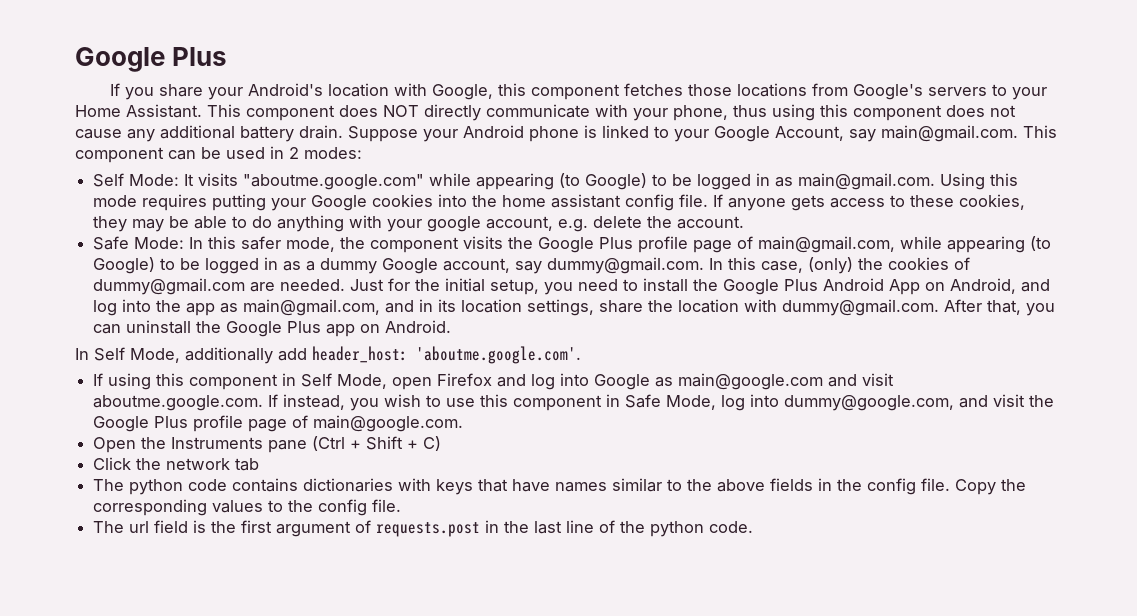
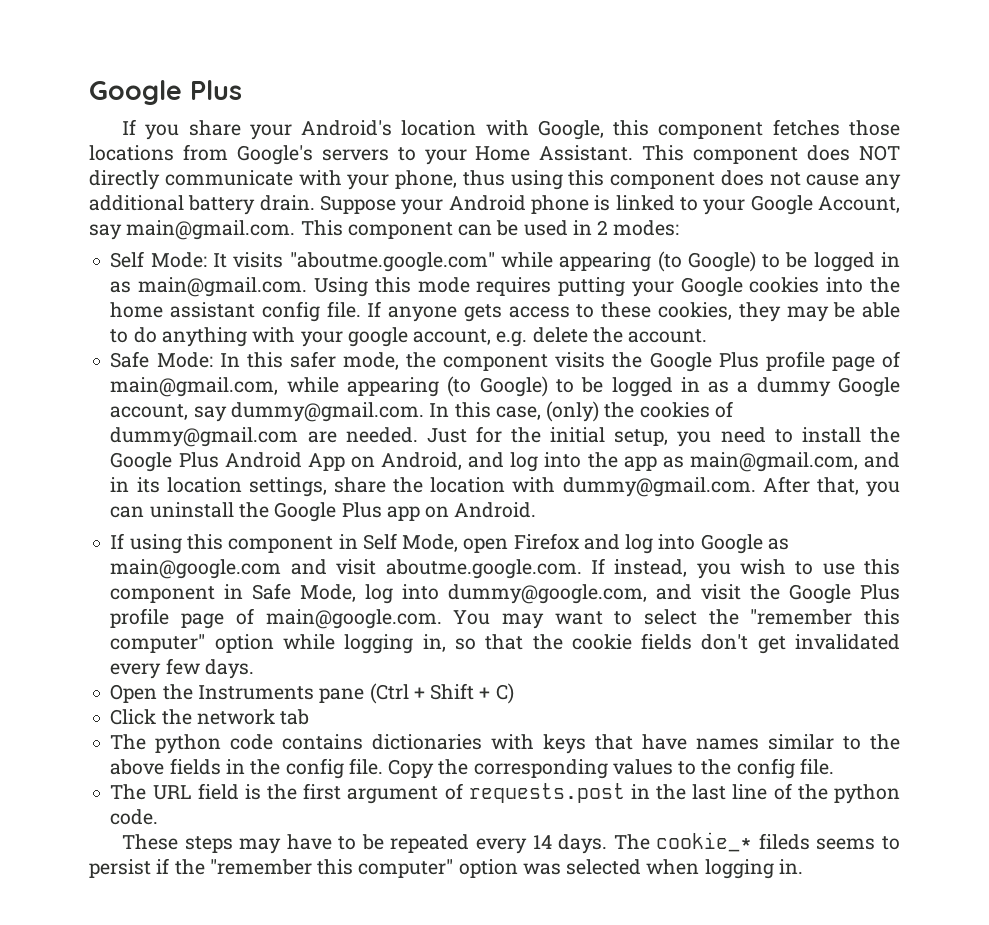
[75,346,581,364] // In Self Mode, additionally add header_host: 'aboutme.google.com'. -> (537, 510) none
(464, 423) none -> [453,609,901,629] [110,633,901,654] [110,658,254,679] You may want to select the "remember this computer" option while logging in, so that the cookie fields don't get invalidated every few days.
[129,521,150,533] url -> [152,785,192,800] URL
(754, 527) none -> [122,832,900,854] [89,858,803,879] // These steps may have to be repeated every 14 days. The cookie_* fileds seems to persist if the "remember this computer" option was selected when logging in.

